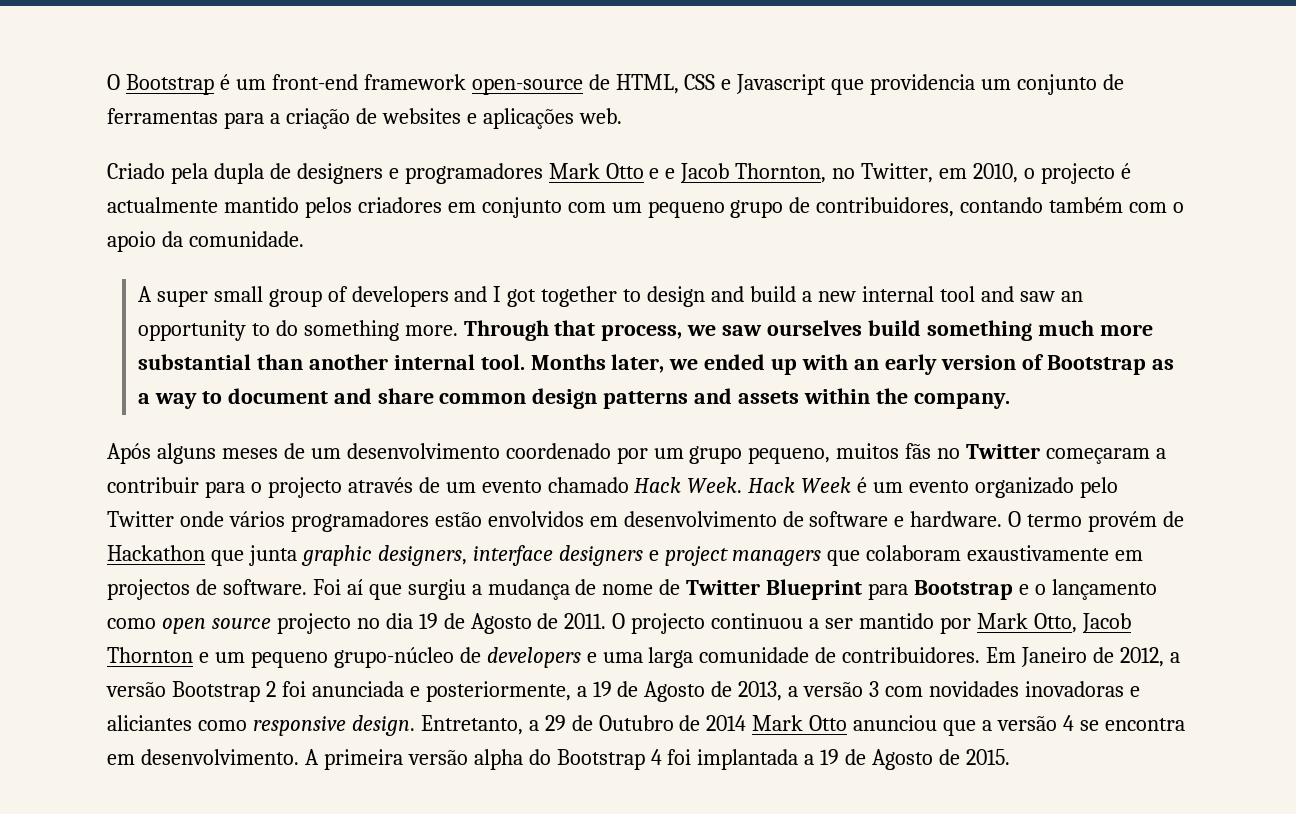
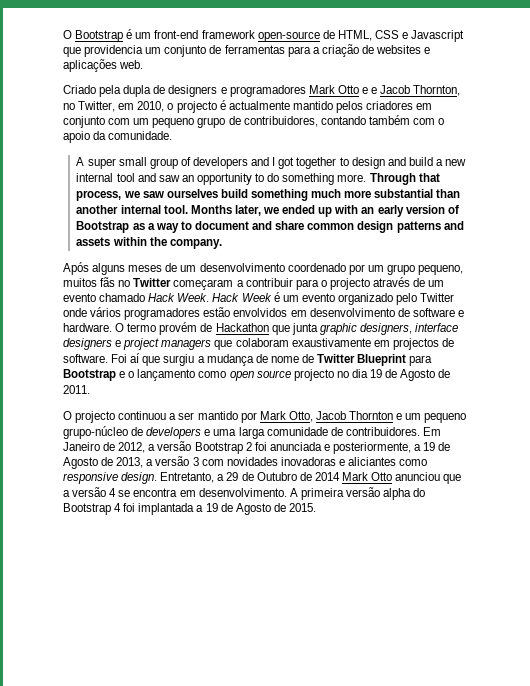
(607, 621) none -> (90, 389) //

